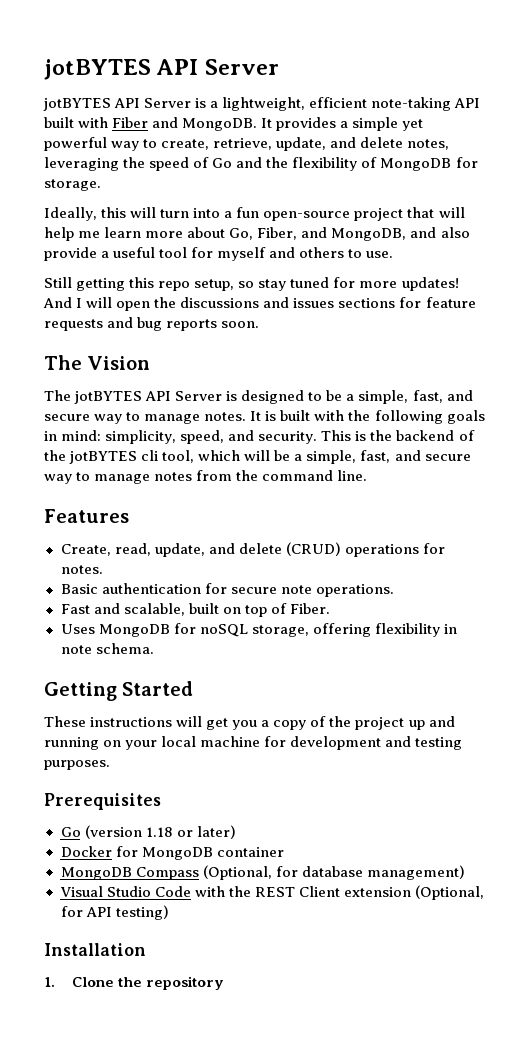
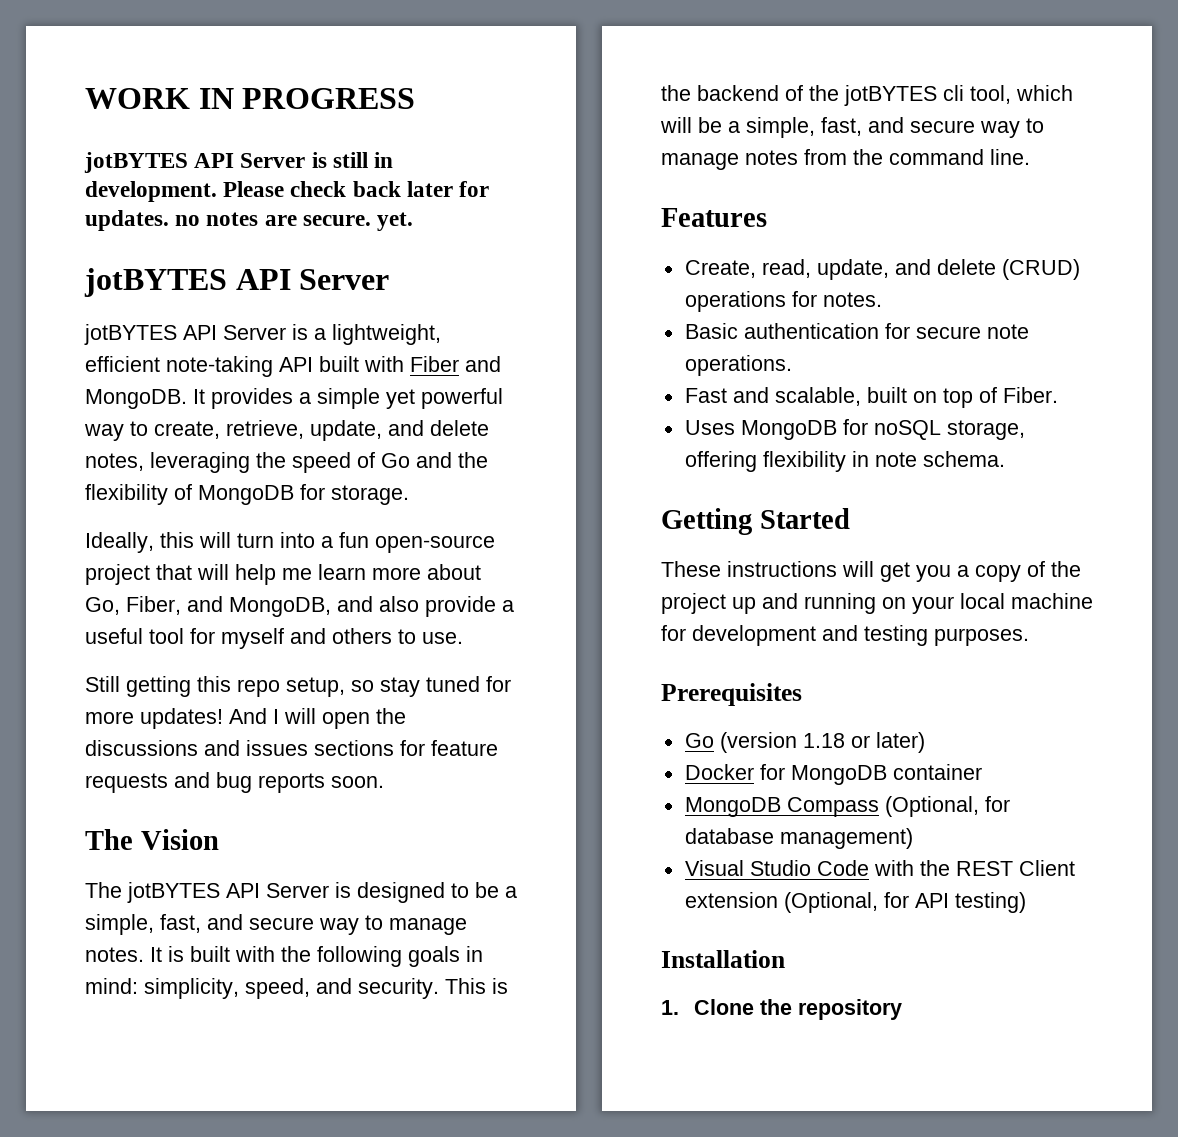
(44, 69) none -> [85,88,416,109] [84,152,394,173] [85,181,490,202] [85,210,414,231] WORK IN PROGRESS // jotBYTES API Server is still in development. Please check back later for updates. no notes are secure. yet. //

